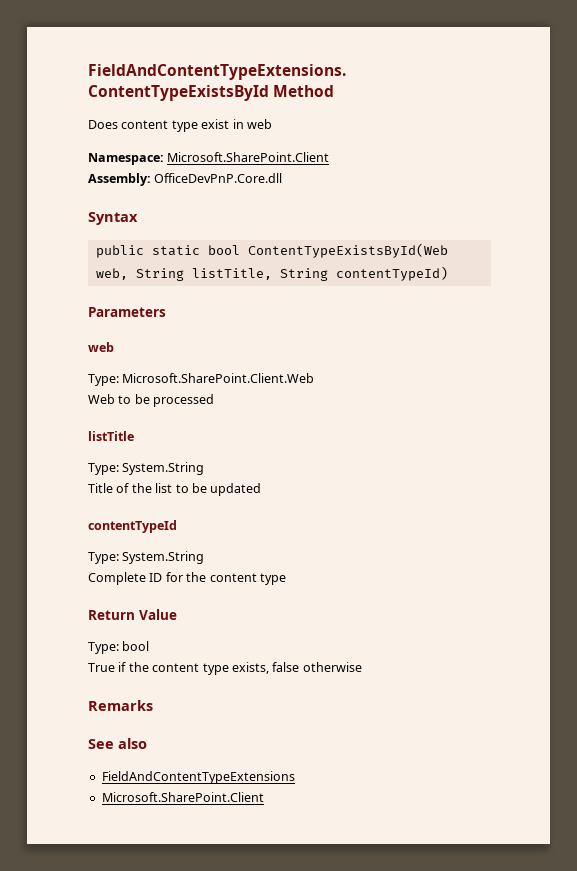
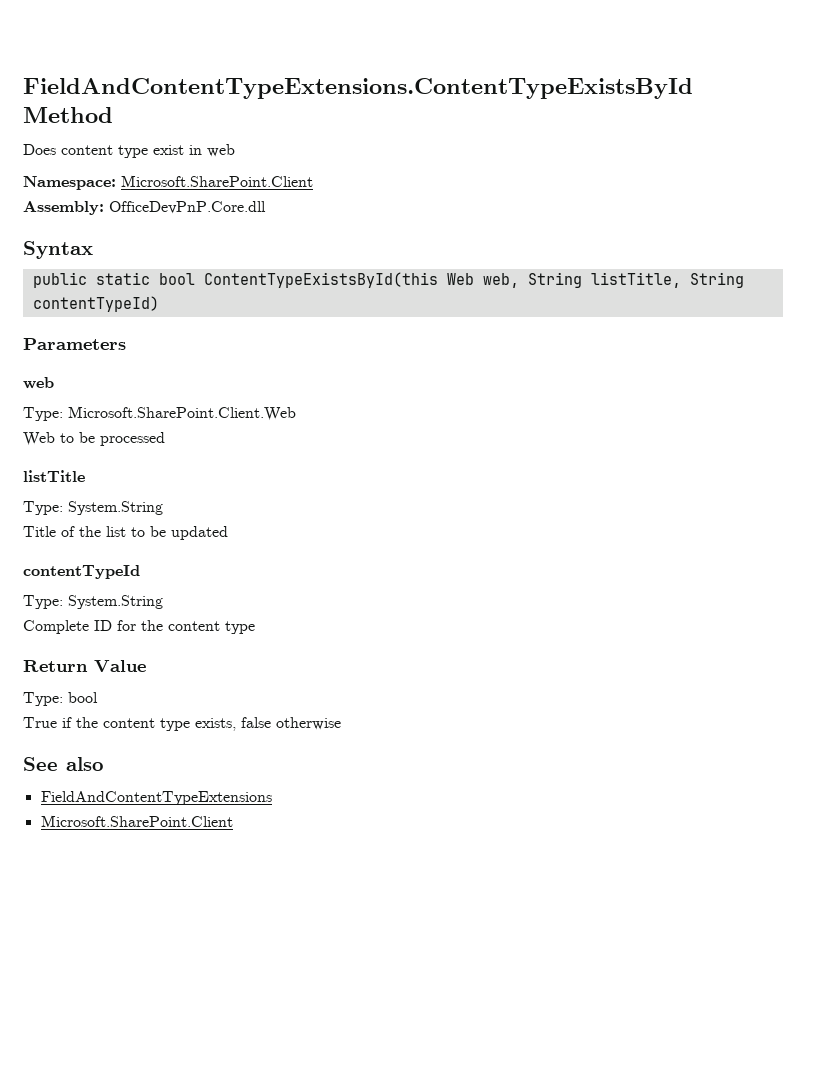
[247,243,448,258] ContentTypeExistsById(Web -> [203,272,474,288] ContentTypeExistsById(this Web
[88,700,153,711] // Remarks -> (341, 723) none

